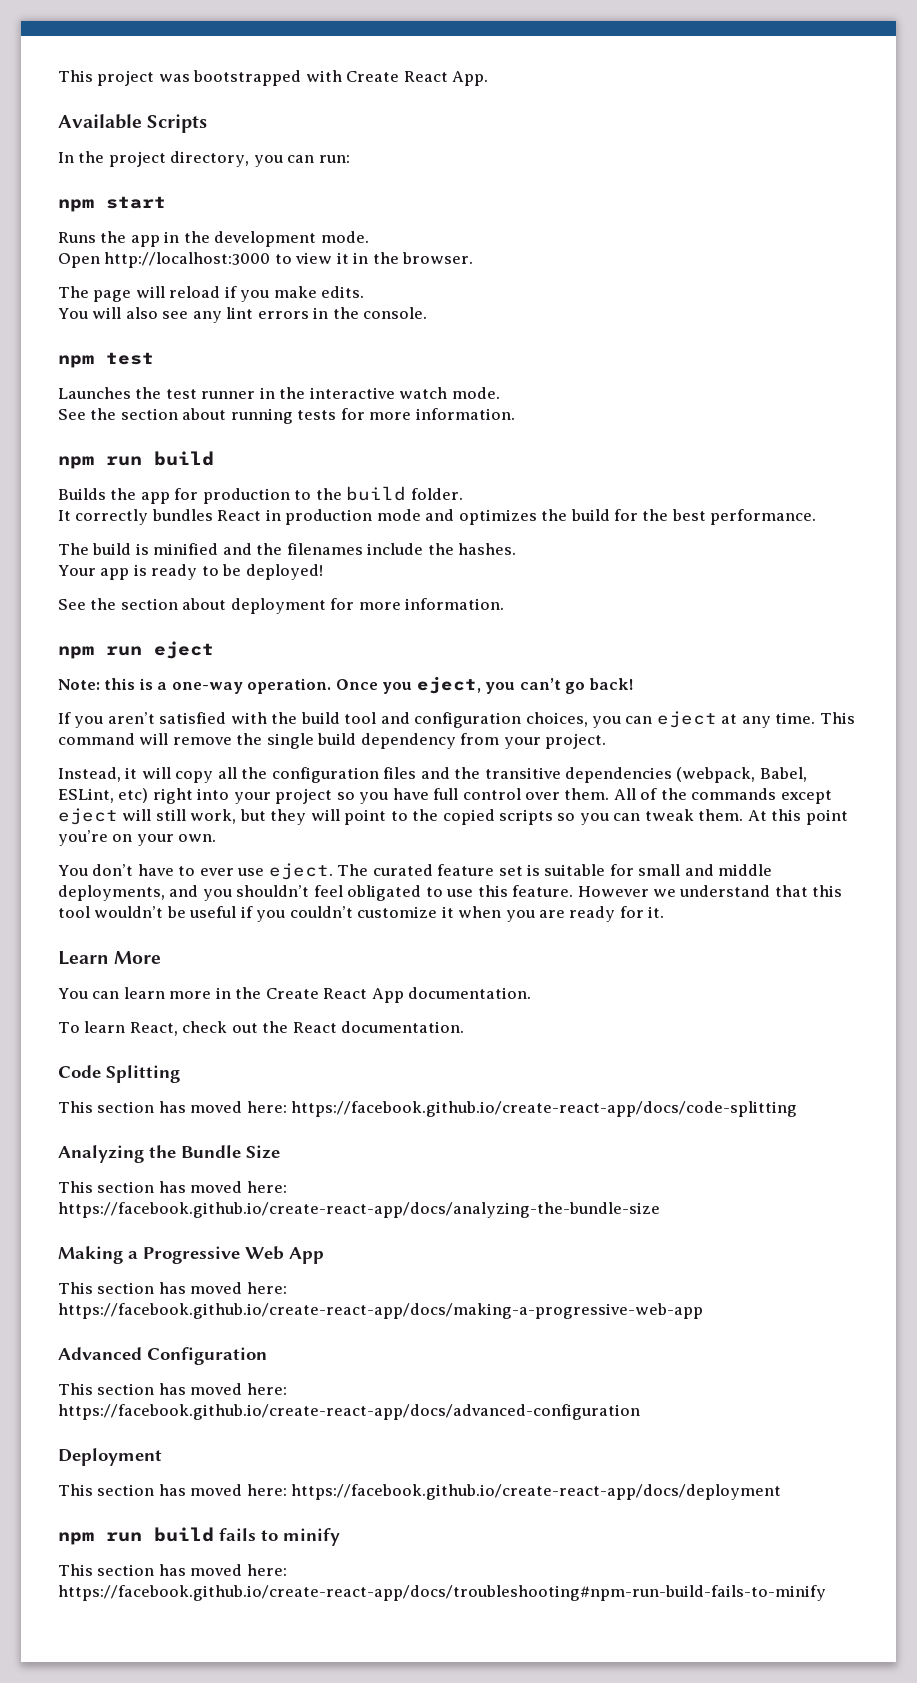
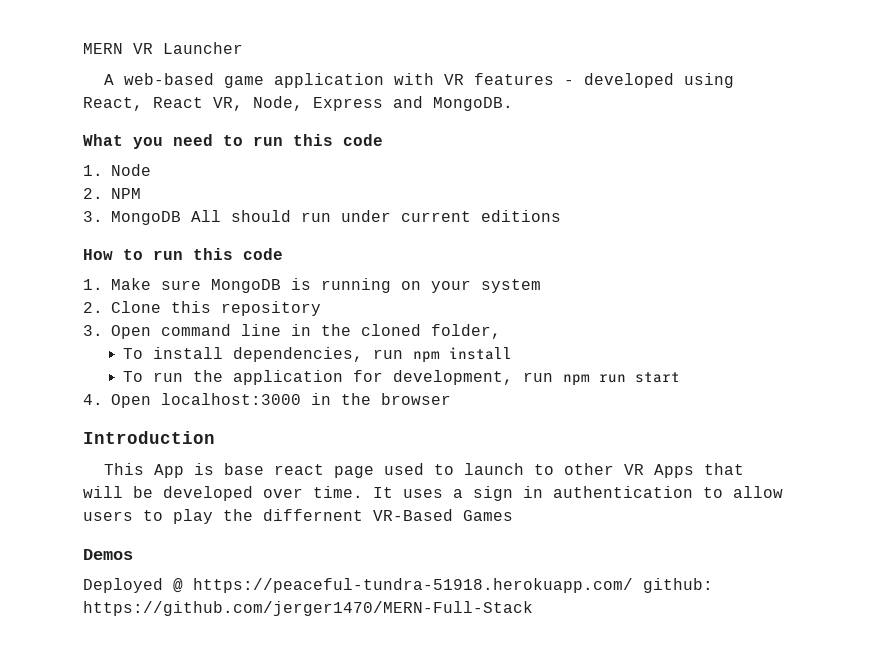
[58,70,489,86] [58,114,208,133] [58,151,350,167] [58,196,166,212] [58,231,369,247] [58,252,474,268] [58,286,365,302] [58,307,428,323] [58,352,154,368] [58,387,500,399] [58,408,515,424] [58,451,214,469] [58,486,463,504] [58,509,817,525] [58,543,517,555] [58,564,323,580] [58,598,505,614] [58,641,214,659] [58,676,634,694] [58,711,855,728] [58,733,607,749] [58,767,807,783] [58,788,832,804] [58,808,848,825] [58,830,217,846] [58,863,773,880] [58,885,843,901] [58,906,665,922] [58,951,162,965] [58,987,532,1003] [58,1021,465,1036] [58,1065,180,1083] [58,1101,798,1117] [58,1145,280,1163] [58,1181,287,1193] [58,1202,660,1218] [58,1246,324,1264] [58,1282,287,1294] [58,1303,703,1319] [58,1347,267,1365] [58,1383,287,1395] [58,1404,640,1420] [58,1448,162,1466] [58,1484,782,1500] [58,1527,340,1546] [58,1564,287,1576] [58,1585,826,1601] This project was bootstrapped with Create React App. // Available Scripts // In the project directory, you can run: // npm start // Runs the app in the development mode. // Open http://localhost:3000 to view it in the browser. // The page will reload if you make edits. // You will also see any lint errors in the console. // npm test // Launches the test runner in the interactive watch mode. // See the section about running tests for more information. // npm run build // Builds the app for production to the build folder. // It correctly bundles React in production mode and optimizes the build for the best performance. // The build is minified and the filenames include the hashes. // Your app is ready to be deployed! // See the section about deployment for more information. // npm run eject // Note: this is a one-way operation. Once you eject, you can’t go back! // If you aren’t satisfied with the build tool and configuration choices, you can eject at any time. This command will remove the single build dependency from your project. // Instead, it will copy all the configuration files and the transitive dependencies (webpack, Babel, ESLint, etc) right into your project so you have full control over them. All of the commands except eject will still work, but they will point to the copied scripts so you can tweak them. At this point you’re on your own. // You don’t have to ever use eject. The curated feature set is suitable for small and middle deployments, and you shouldn’t feel obligated to use this feature. However we understand that this tool wouldn’t be useful if you couldn’t customize it when you are ready for it. // Learn More // You can learn more in the Create React App documentation. // To learn React, check out the React documentation. // Code Splitting // This section has moved here: https://facebook.github.io/create-react-app/docs/code-splitting // Analyzing the Bundle Size // This section has moved here: https://facebook.github.io/create-react-app/docs/analyzing-the-bundle-size // Making a Progressive Web App // This section has moved here: https://facebook.github.io/create-react-app/docs/making-a-progressive-web-app // Advanced Configuration // This section has moved here: https://facebook.github.io/create-react-app/docs/advanced-configuration // Deployment // This section has moved here: https://facebook.github.io/create-react-app/docs/deployment // npm run build fails to minify // This section has moved here: https://facebook.github.io/create-react-app/docs/troubleshooting#npm-run-build-fails-to-minify -> [83,42,243,54] [104,73,735,88] [83,96,513,111] [83,134,383,149] [83,164,151,176] [83,188,141,199] [83,210,561,225] [83,248,283,260] [83,278,541,293] [83,301,321,316] [83,324,501,339] [123,347,513,363] [123,370,681,386] [83,393,451,408] [83,431,215,444] [104,463,745,478] [83,486,783,501] [83,509,513,524] [83,549,133,560] [83,578,713,593] [83,601,533,616] MERN VR Launcher // A web-based game application with VR features - developed using React, React VR, Node, Express and MongoDB. // What you need to run this code // 1. Node // 2. NPM // 3. MongoDB All should run under current editions // How to run this code // 1. Make sure MongoDB is running on your system // 2. Clone this repository // 3. Open command line in the cloned folder, // To install dependencies, run npm install // To run the application for development, run npm run start // 4. Open localhost:3000 in the browser // Introduction // This App is base react page used to launch to other VR Apps that will be developed over time. It uses a sign in authentication to allow users to play the differnent VR-Based Games // Demos // Deployed @ https://peaceful-tundra-51918.herokuapp.com/ github: https://github.com/jerger1470/MERN-Full-Stack

